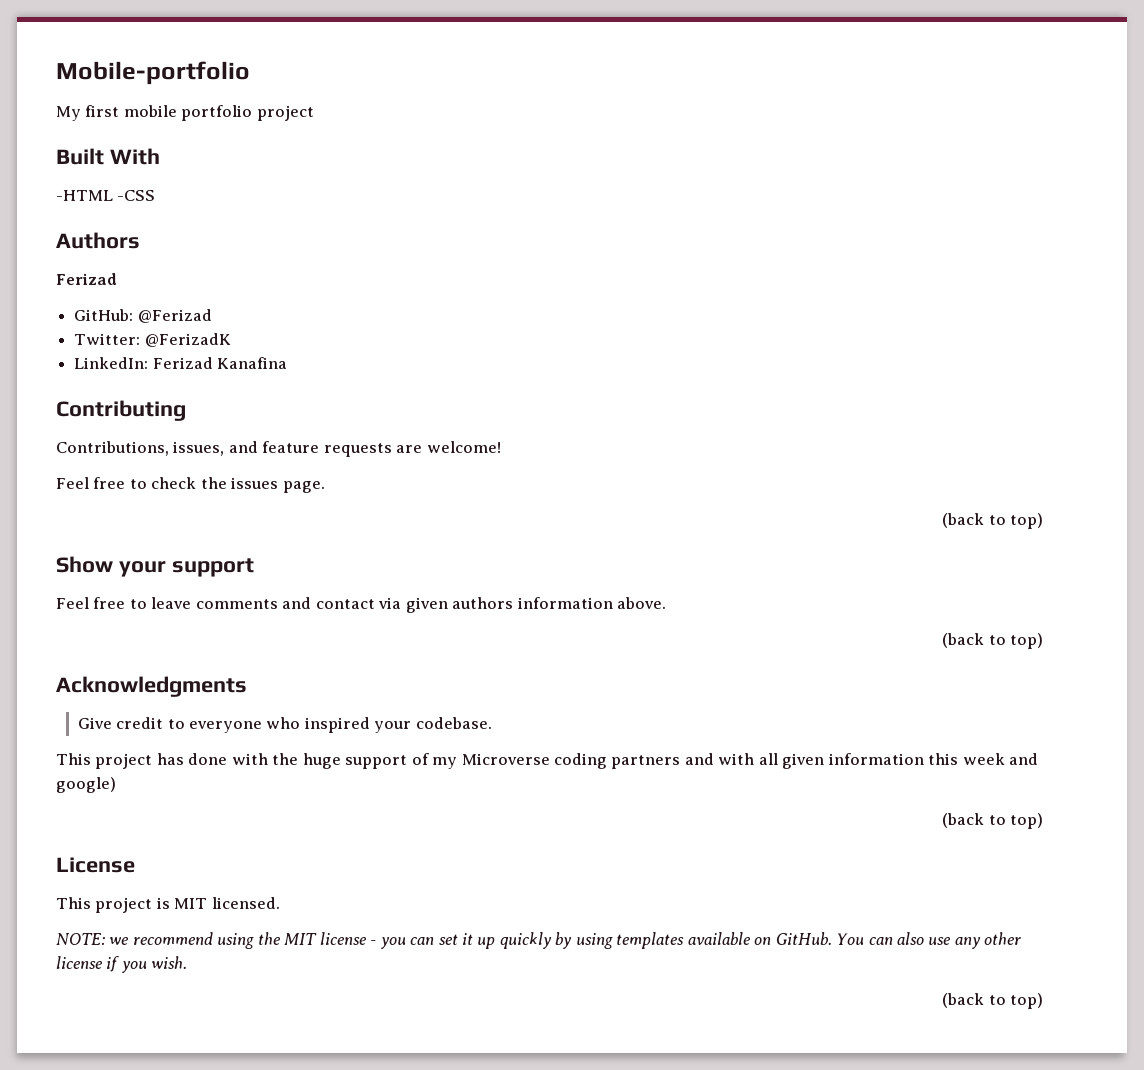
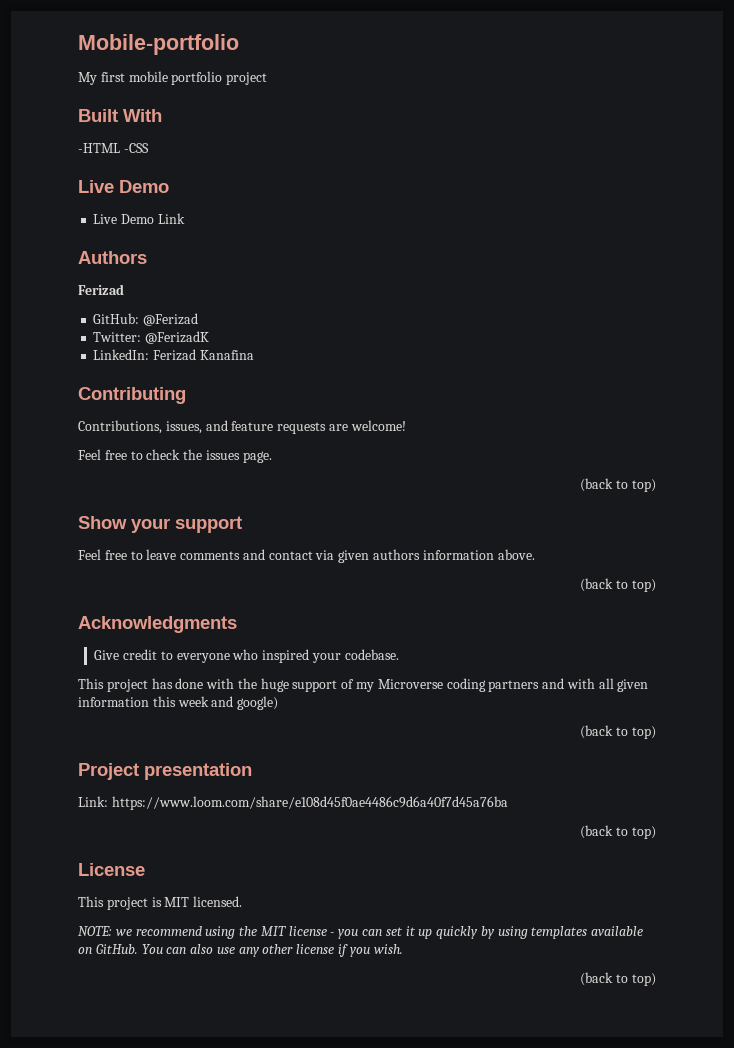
(156, 195) none -> [78,180,169,193] [93,213,185,224] // Live Demo // Live Demo Link
(1043, 821) none -> [78,763,252,780] [78,796,508,810] [580,825,656,839] // Project presentation // Link: https://www.loom.com/share/e108d45f0ae4486c9d6a40f7d45a76ba // (back to top)

